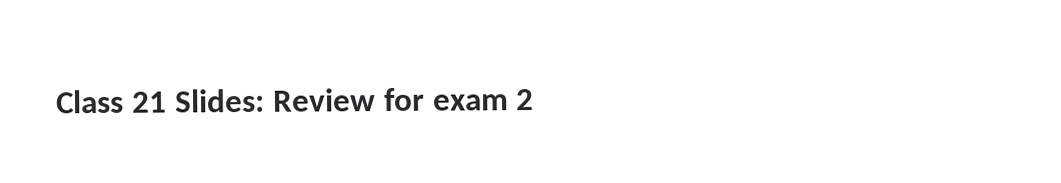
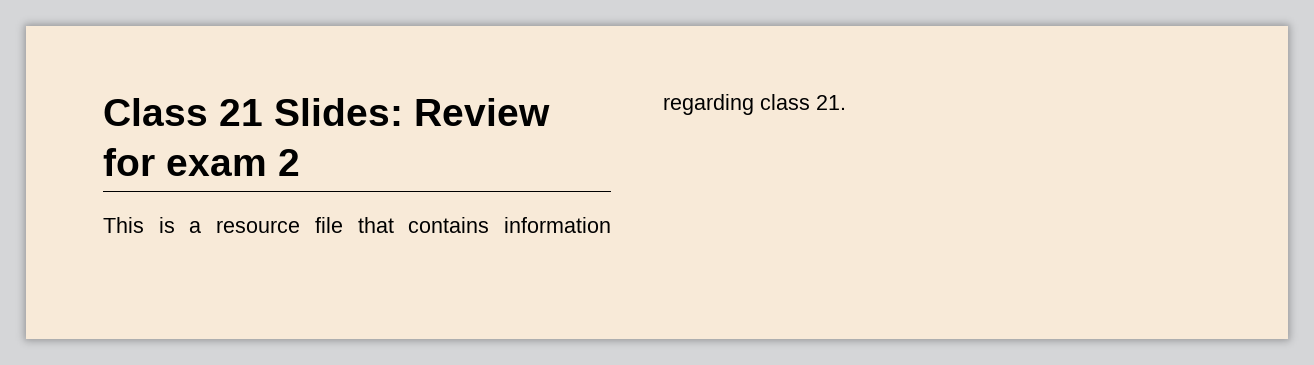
(535, 99) none -> [103,217,611,233] [663,94,846,115] // This is a resource file that contains information regarding class 21.

